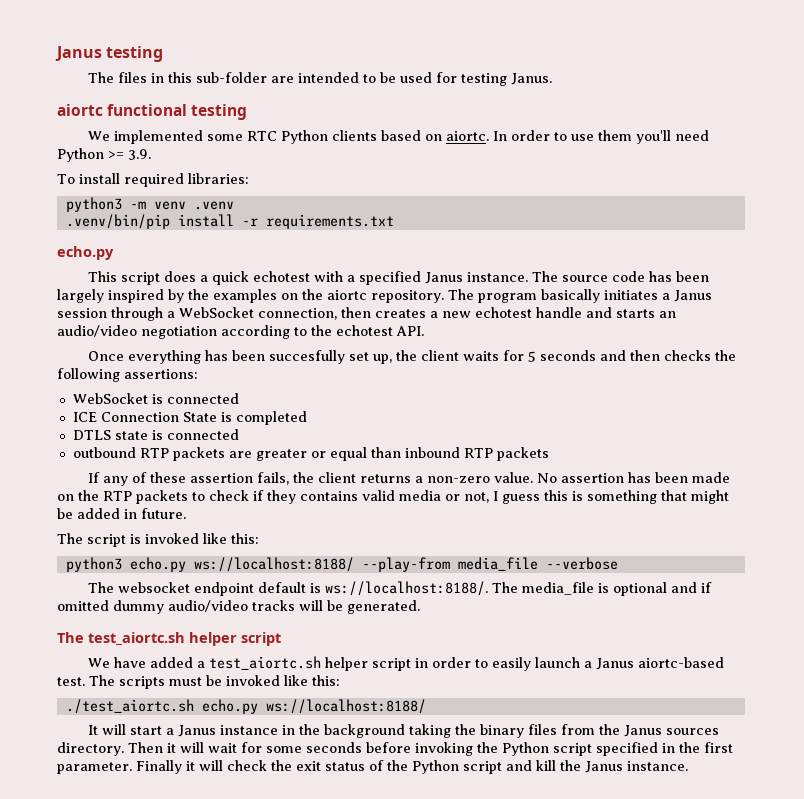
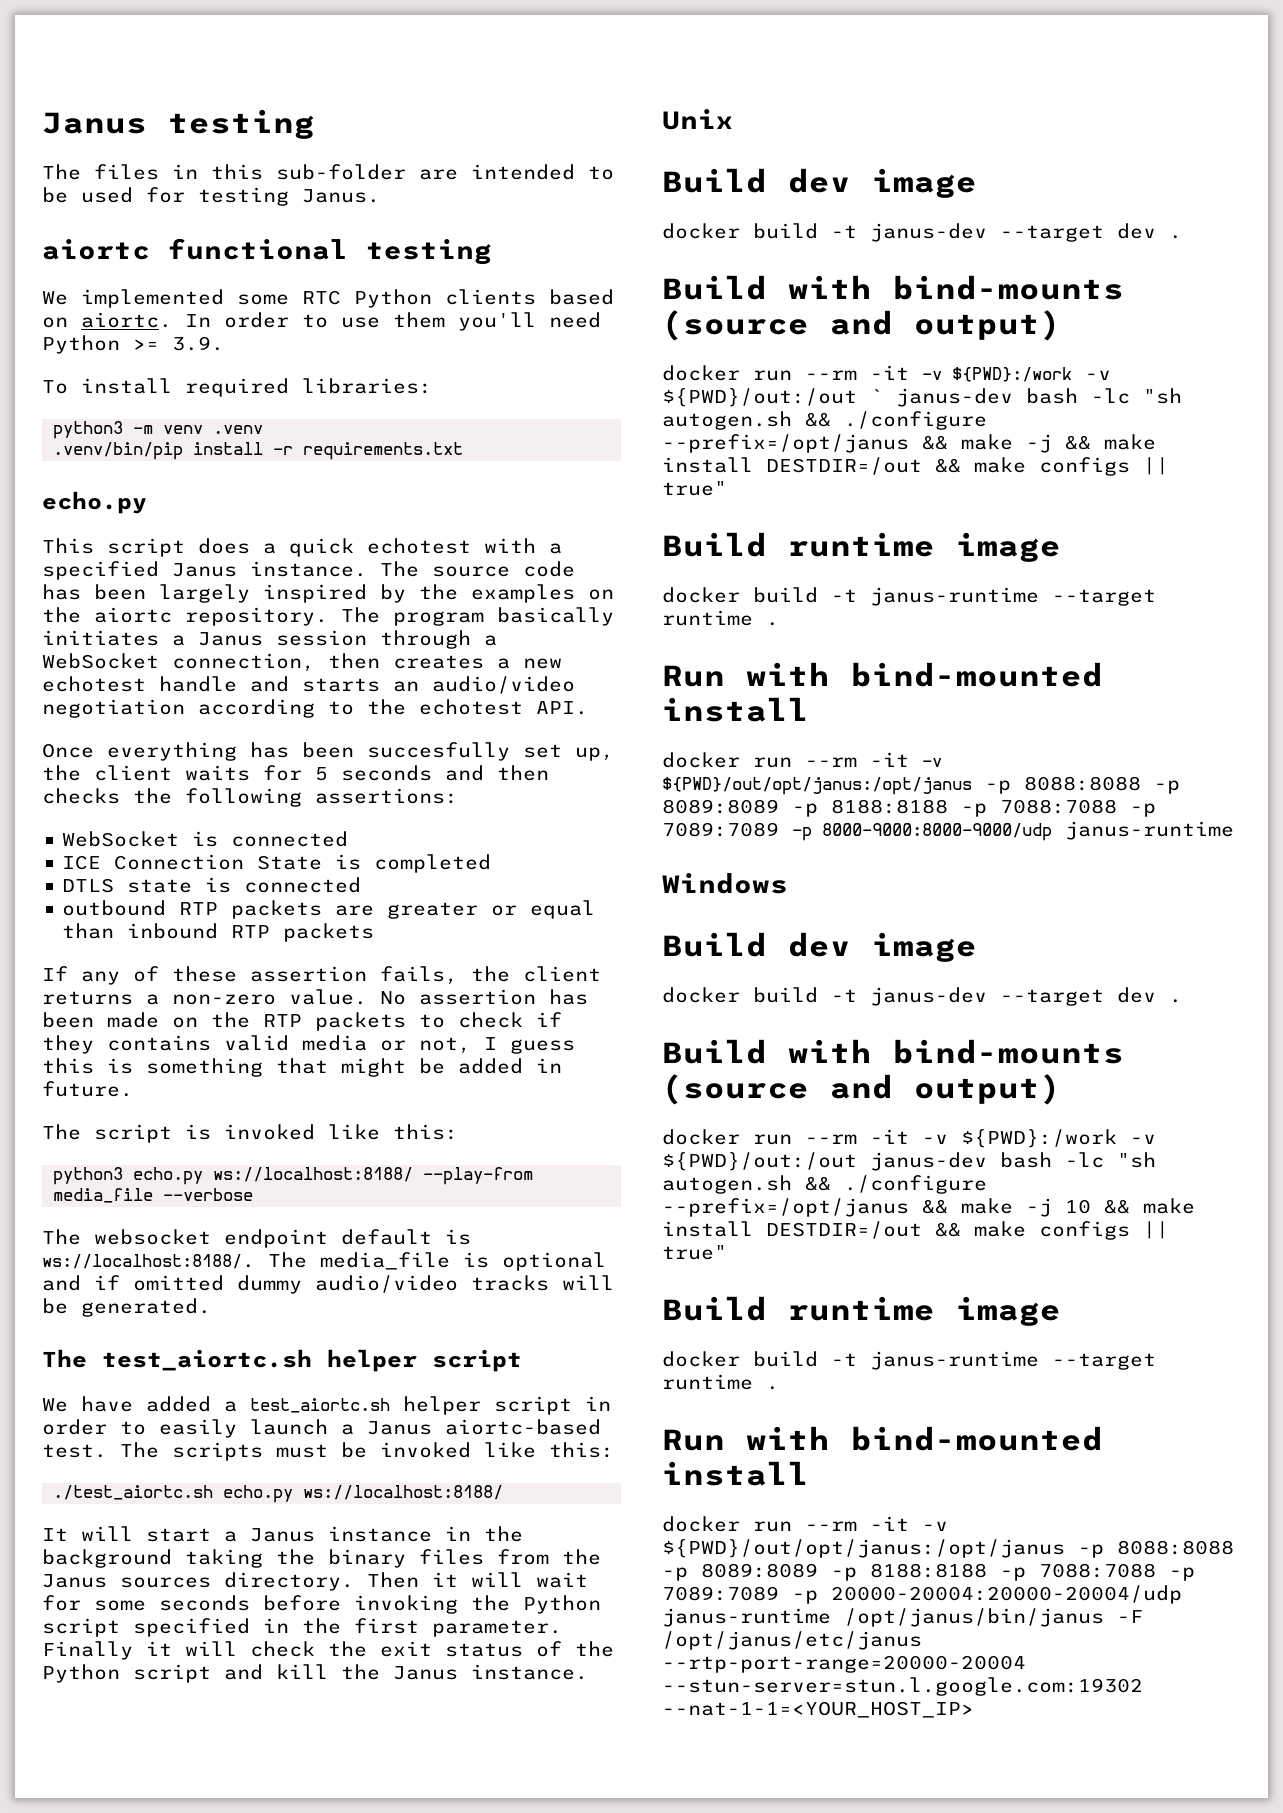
(688, 766) none -> [662,109,734,130] [662,168,977,198] [662,223,1182,242] [662,275,1124,300] [662,310,1061,341] [662,365,1111,382] [662,388,1182,407] [662,411,987,430] [662,434,1156,453] [662,457,1169,476] [662,481,727,496] [662,532,1061,562] [662,587,1156,606] [662,610,779,626] [662,662,1103,687] [662,697,809,722] [662,752,942,768] [662,776,1180,795] [662,799,1156,817] [662,821,1234,841] [662,873,788,894] [662,932,977,962] [662,987,1182,1006] [662,1039,1124,1064] [662,1074,1061,1105] [662,1129,1156,1148] [662,1152,1156,1171] [662,1175,987,1194] [662,1198,1195,1217] [662,1221,1169,1240] [662,1245,727,1260] [662,1296,1061,1326] [662,1351,1156,1370] [662,1374,779,1390] [662,1426,1103,1451] [662,1461,809,1486] [662,1516,948,1532] [662,1539,1234,1558] [662,1563,1195,1581] [662,1585,1182,1604] [662,1608,1143,1627] [662,1631,922,1650] [662,1655,1026,1673] [662,1677,1143,1696] [662,1701,974,1718] // Unix // Build dev image // docker build -t janus-dev --target dev . // Build with bind-mounts (source and output) // docker run --rm -it -v ${PWD}:/work -v ${PWD}/out:/out ` janus-dev bash -lc "sh autogen.sh && ./configure --prefix=/opt/janus && make -j && make install DESTDIR=/out && make configs || true" // Build runtime image // docker build -t janus-runtime --target runtime . // Run with bind-mounted install // docker run --rm -it -v ${PWD}/out/opt/janus:/opt/janus -p 8088:8088 -p 8089:8089 -p 8188:8188 -p 7088:7088 -p 7089:7089 -p 8000-9000:8000-9000/udp janus-runtime // Windows // Build dev image // docker build -t janus-dev --target dev . // Build with bind-mounts (source and output) // docker run --rm -it -v ${PWD}:/work -v ${PWD}/out:/out janus-dev bash -lc "sh autogen.sh && ./configure --prefix=/opt/janus && make -j 10 && make install DESTDIR=/out && make configs || true" // Build runtime image // docker build -t janus-runtime --target runtime . // Run with bind-mounted install // docker run --rm -it -v ${PWD}/out/opt/janus:/opt/janus -p 8088:8088 -p 8089:8089 -p 8188:8188 -p 7088:7088 -p 7089:7089 -p 20000-20004:20000-20004/udp janus-runtime /opt/janus/bin/janus -F /opt/janus/etc/janus --rtp-port-range=20000-20004 --stun-server=stun.l.google.com:19302 --nat-1-1=<YOUR_HOST_IP>

